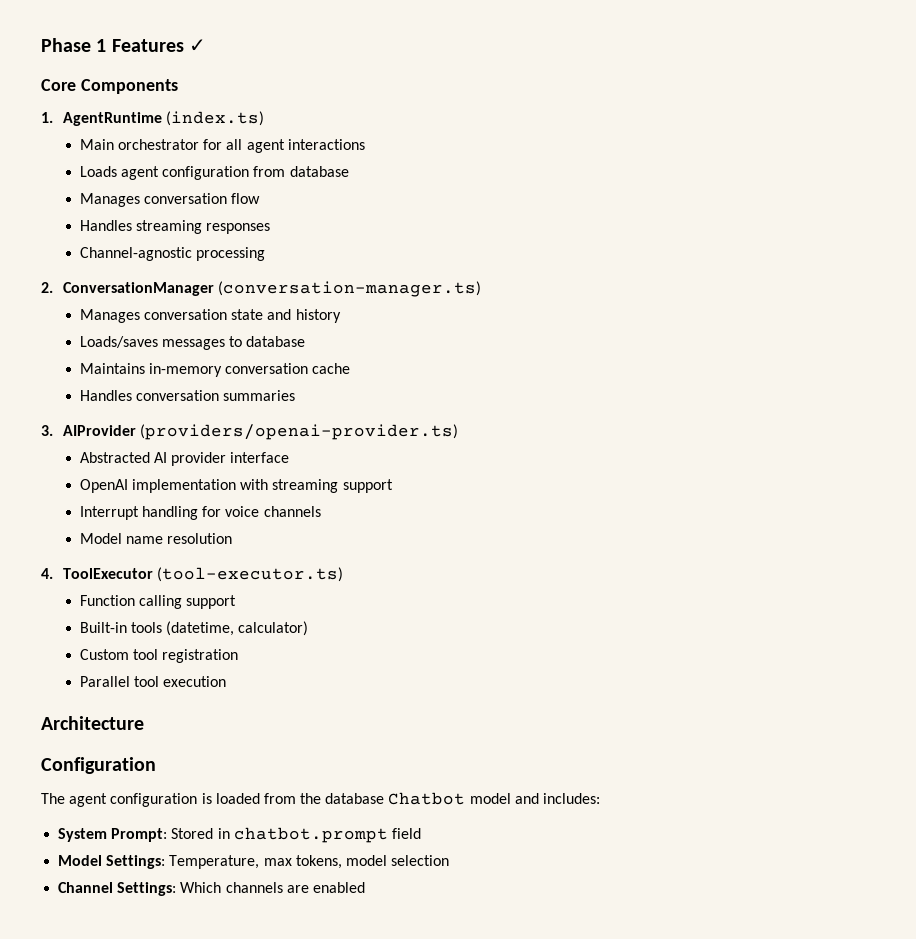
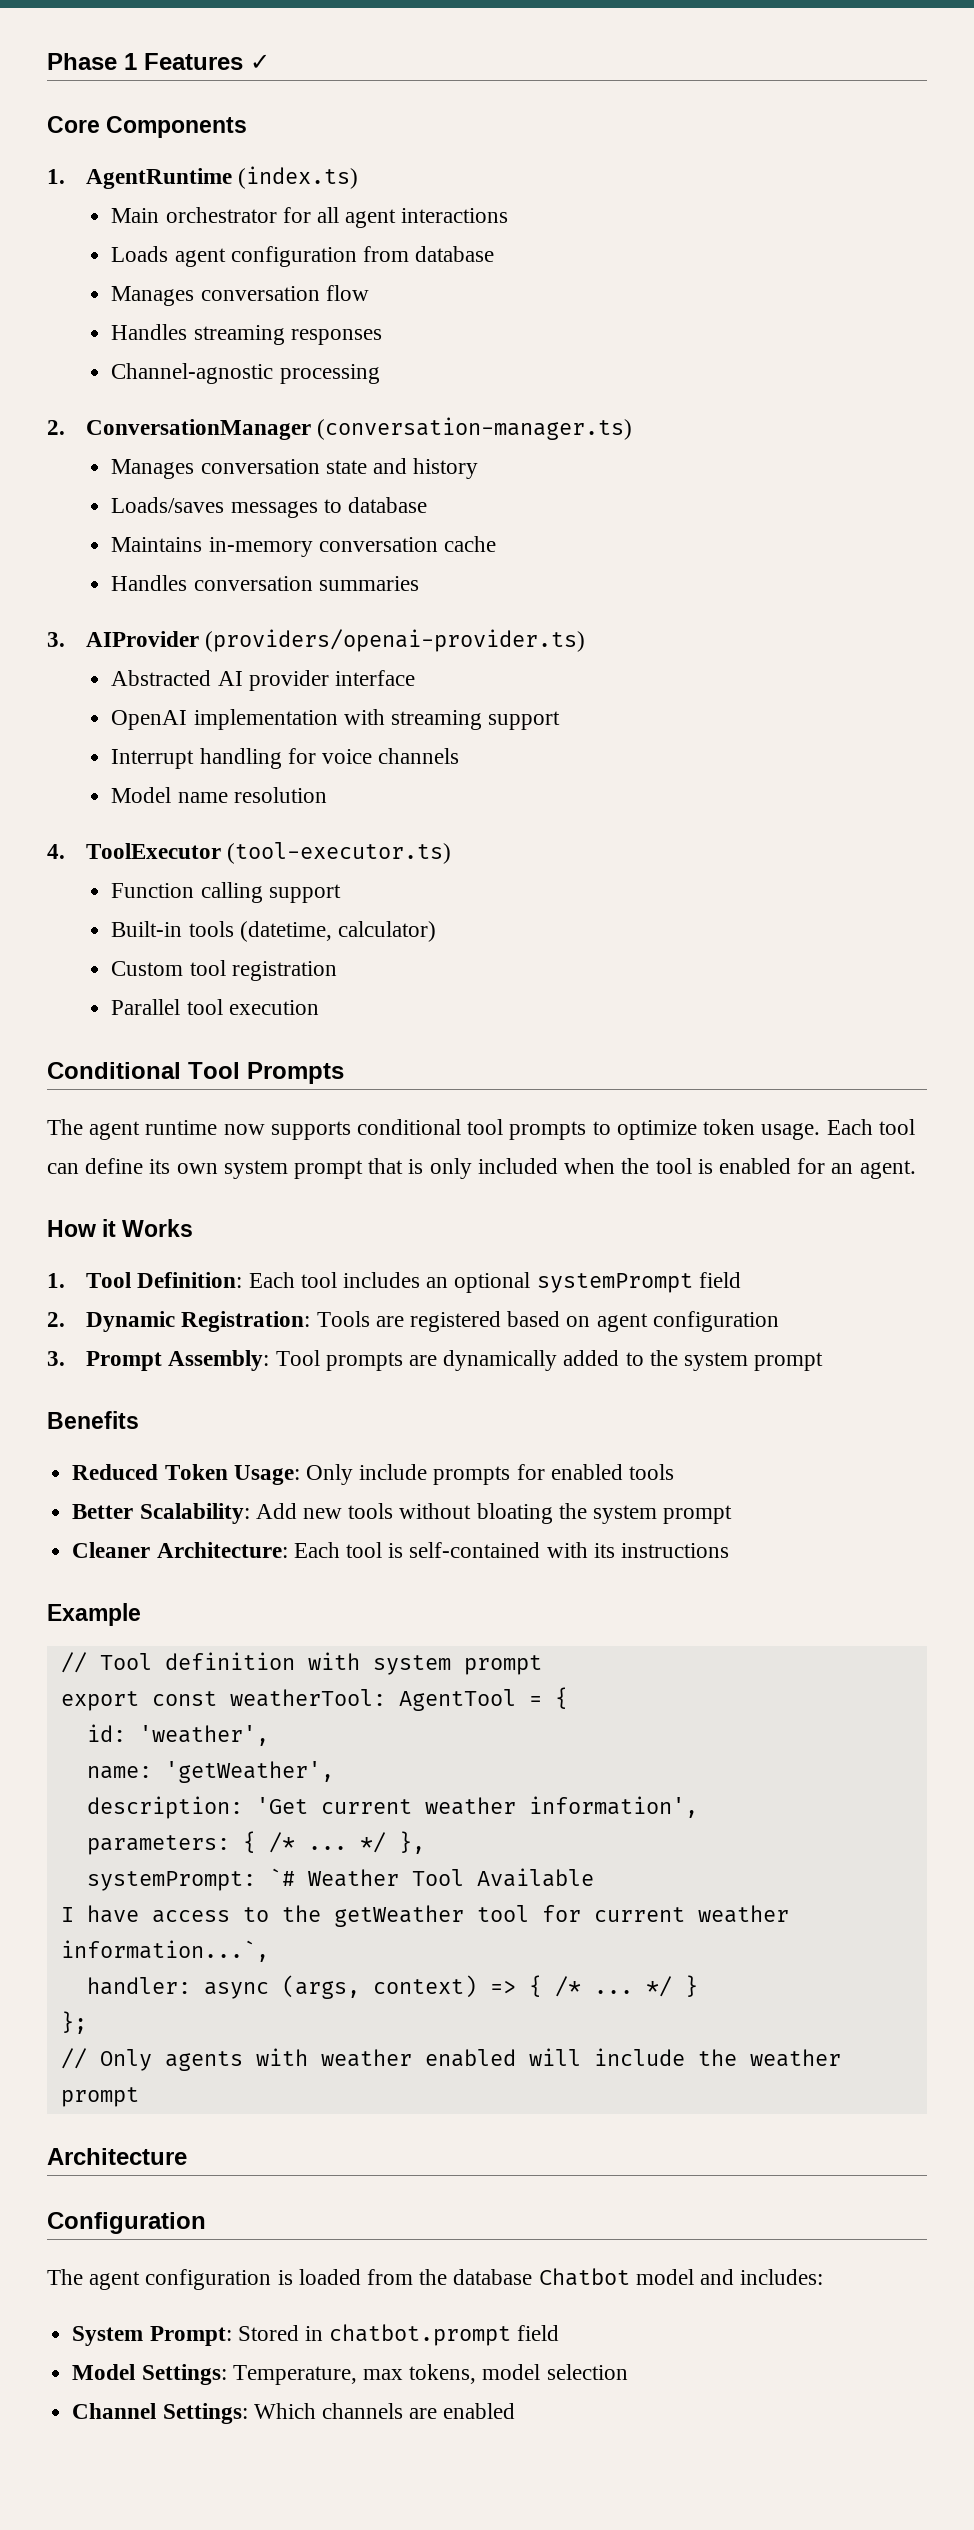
(227, 681) none -> [47,1062,344,1084] [47,1119,915,1140] [47,1158,916,1179] [47,1219,194,1237] [47,1272,741,1293] [47,1311,779,1332] [47,1350,824,1371] [47,1411,139,1429] [72,1464,674,1485] [72,1503,733,1524] [72,1542,729,1558] [47,1603,141,1626] [60,1652,542,1675] [60,1687,568,1711] [86,1724,269,1746] [86,1761,334,1783] [86,1796,698,1819] [86,1831,425,1855] [86,1868,594,1891] [60,1905,789,1927] [60,1940,269,1962] [86,1975,698,1999] [60,2011,87,2034] [60,2048,841,2071] [60,2087,139,2107] // Conditional Tool Prompts // The agent runtime now supports conditional tool prompts to optimize token usage. Each tool can define its own system prompt that is only included when the tool is enabled for an agent. // How it Works // 1. Tool Definition: Each tool includes an optional systemPrompt field // 2. Dynamic Registration: Tools are registered based on agent configuration // 3. Prompt Assembly: Tool prompts are dynamically added to the system prompt // Benefits // Reduced Token Usage: Only include prompts for enabled tools // Better Scalability: Add new tools without bloating the system prompt // Cleaner Architecture: Each tool is self-contained with its instructions // Example // // Tool definition with system prompt // export const weatherTool: AgentTool = { // id: 'weather', // name: 'getWeather', // description: 'Get current weather information', // parameters: { /* ... */ }, // systemPrompt: `# Weather Tool Available // I have access to the getWeather tool for current weather information...`, // handler: async (args, context) => { /* ... */ } // }; // // Only agents with weather enabled will include the weather prompt

